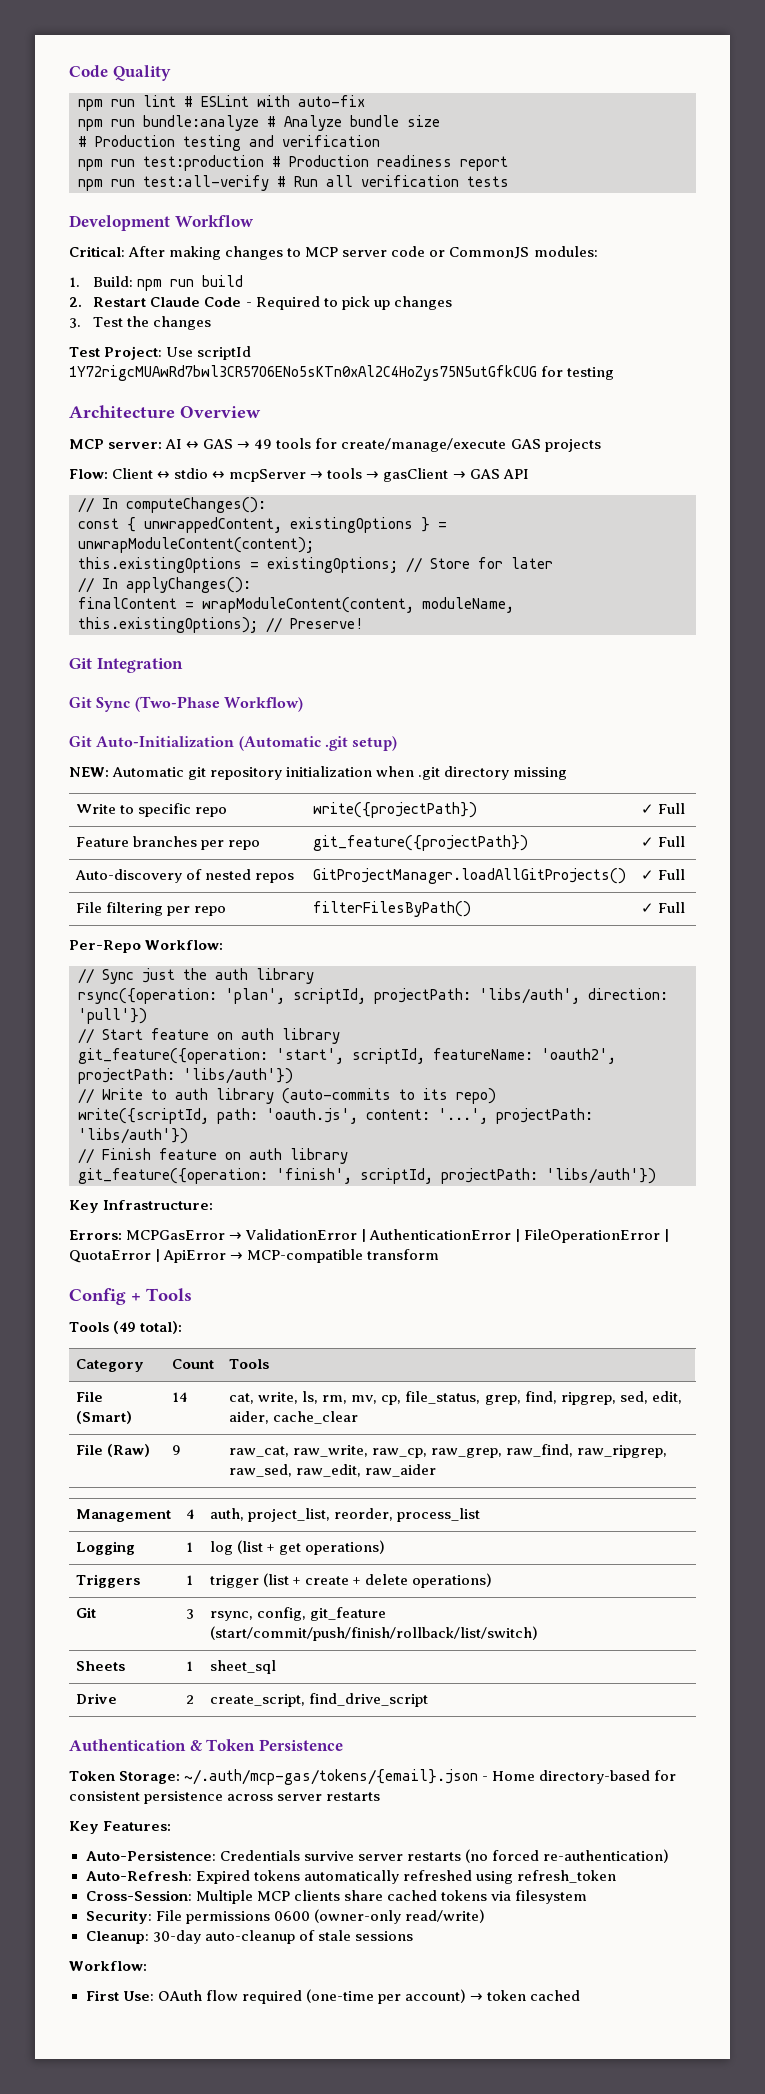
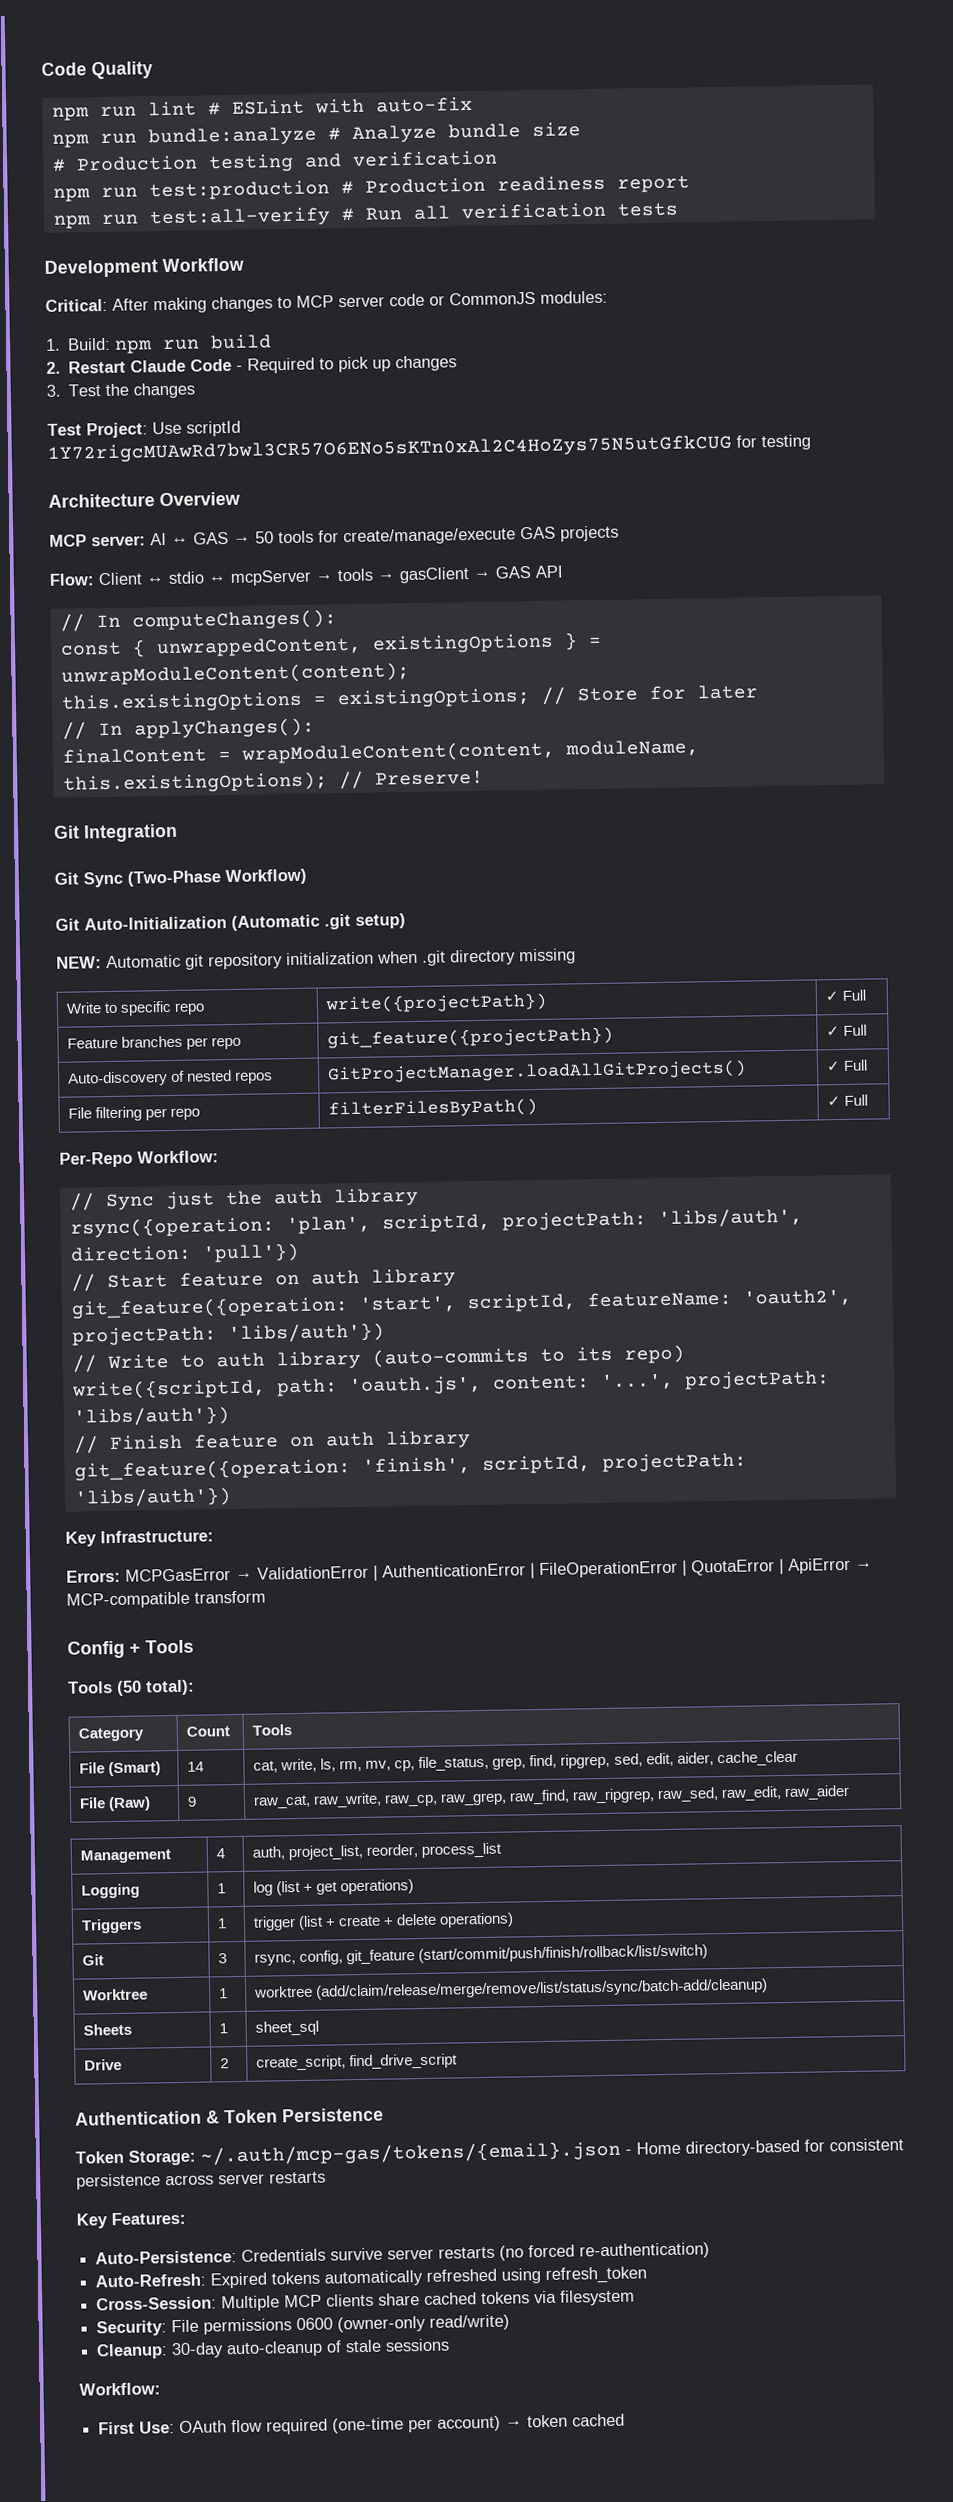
[254,439,273,449] 49 -> [255,531,274,544] 50
[113,1321,137,1334] (49 -> [117,1680,142,1696] (50
(539, 1633) none -> [82,1988,148,2001] [218,1988,228,1999] [253,1978,769,2000] // Worktree | 1 | worktree (add/claim/release/merge/remove/list/status/sync/batch-add/cleanup)

